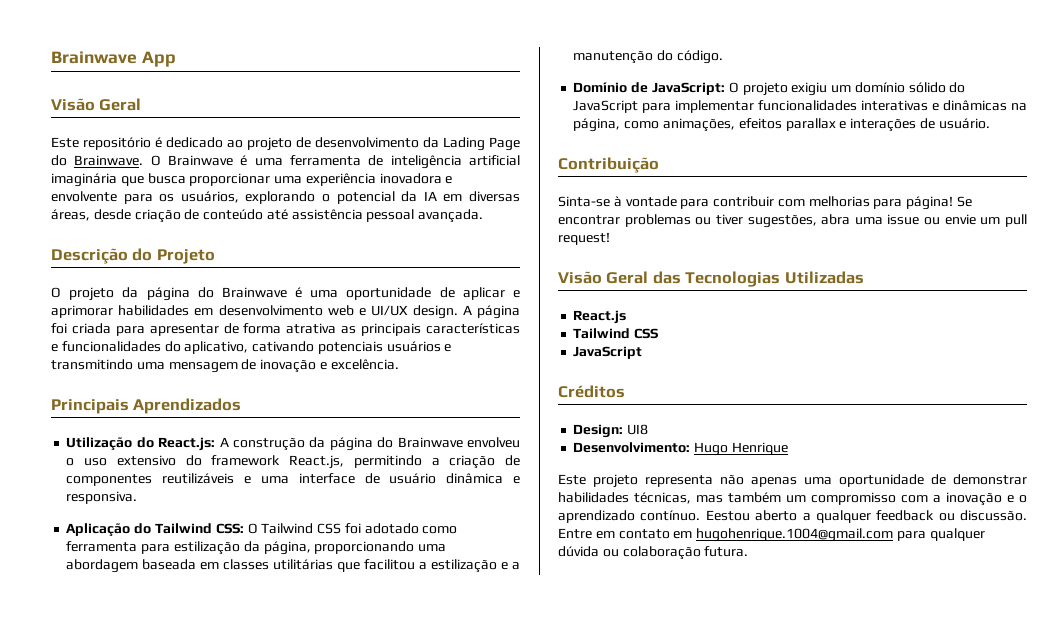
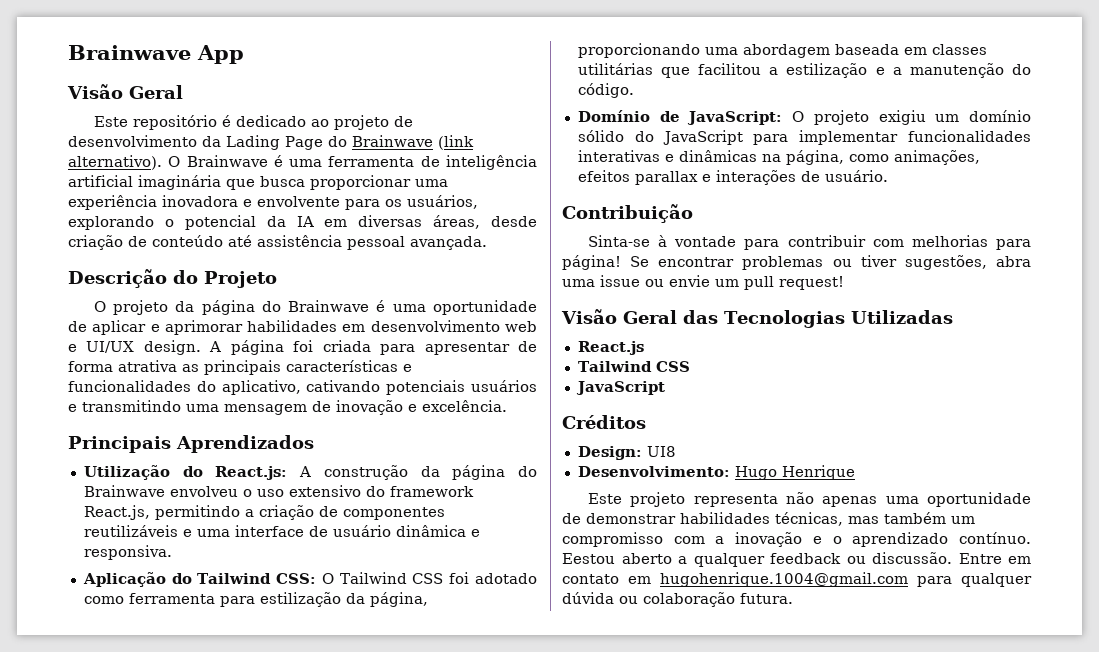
[74,155,144,166] Brainwave. -> [352,135,474,150] [68,155,162,170] Brainwave (link alternativo).

